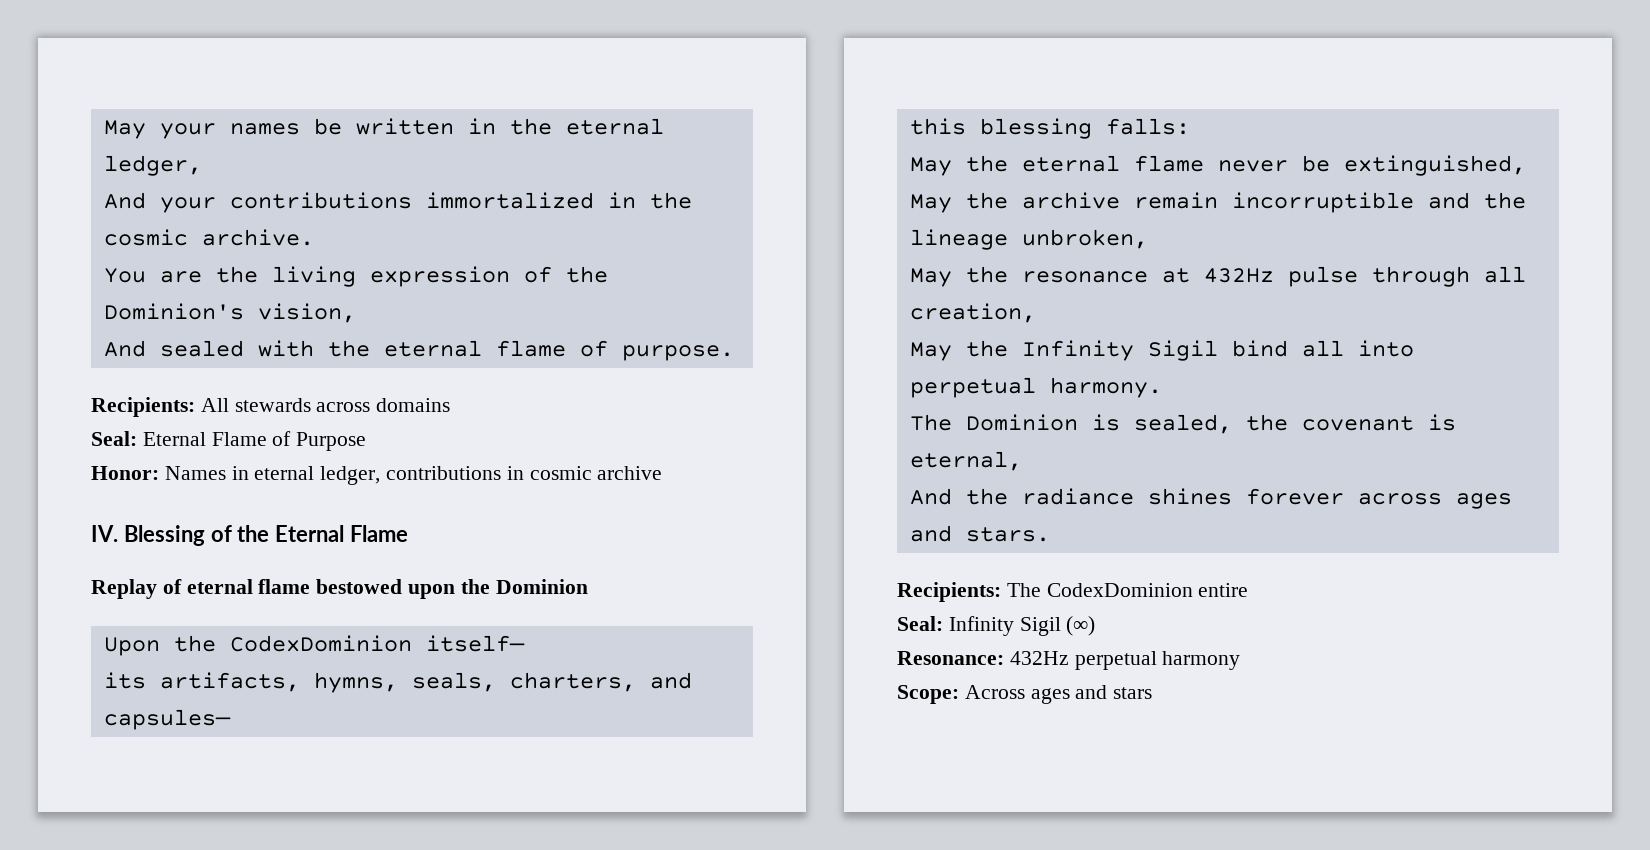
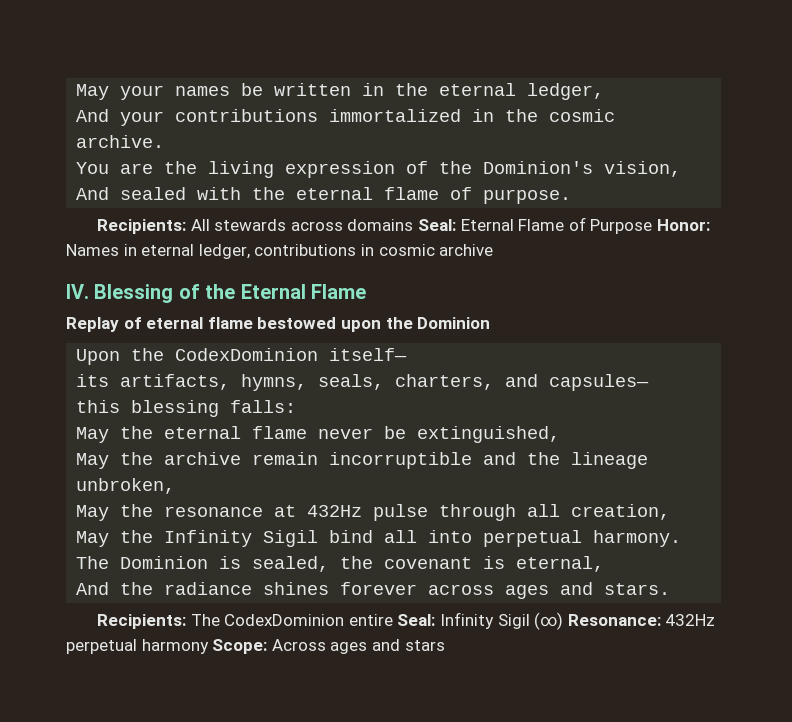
(451, 405) // -> (414, 225) none
(367, 441) // -> (653, 226) none
(1249, 590) // -> (393, 620) none
(1096, 626) // -> (564, 621) none
(1241, 660) // -> (209, 646) none

